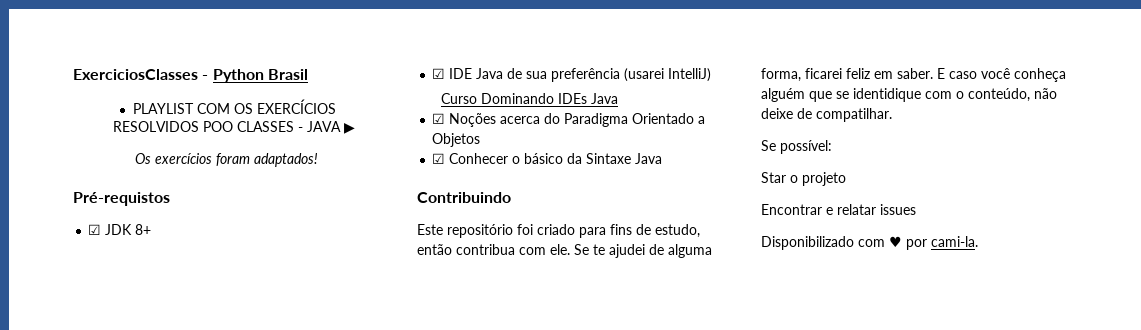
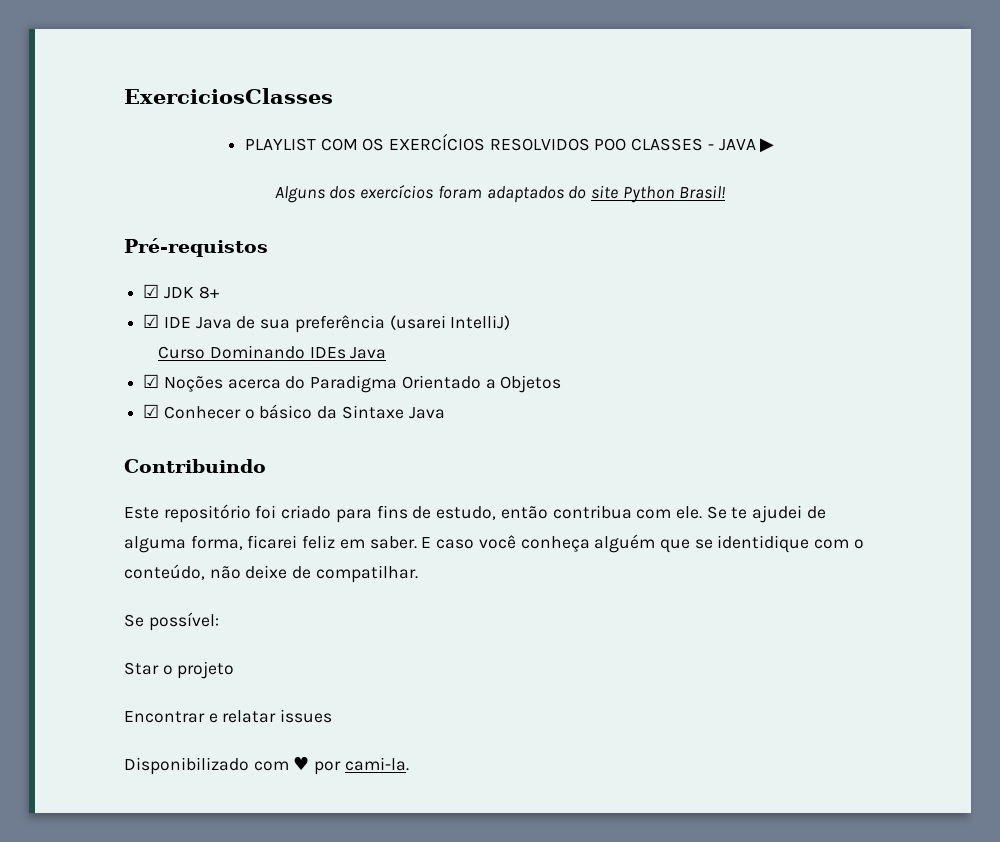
[202,69,308,83] - Python Brasil -> (333, 96) none
[135,153,318,167] Os exercícios foram adaptados! -> [274,185,726,203] Alguns dos exercícios foram adaptados do site Python Brasil!

